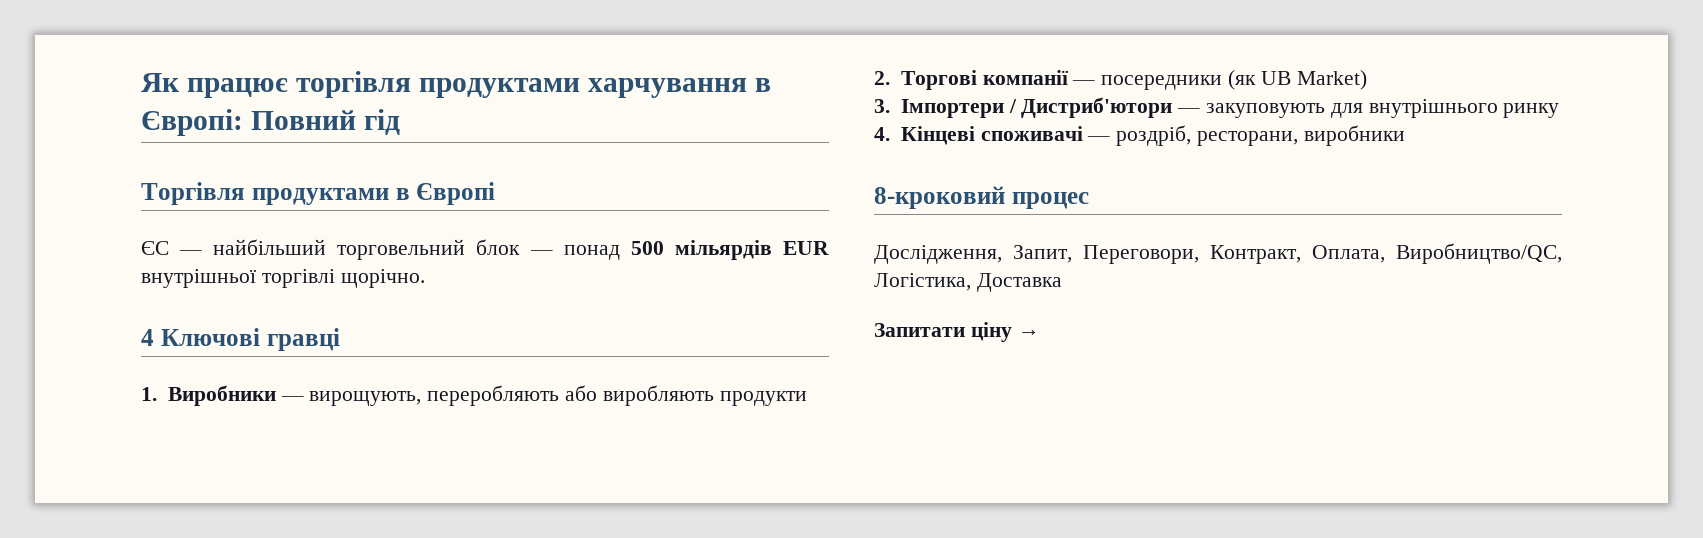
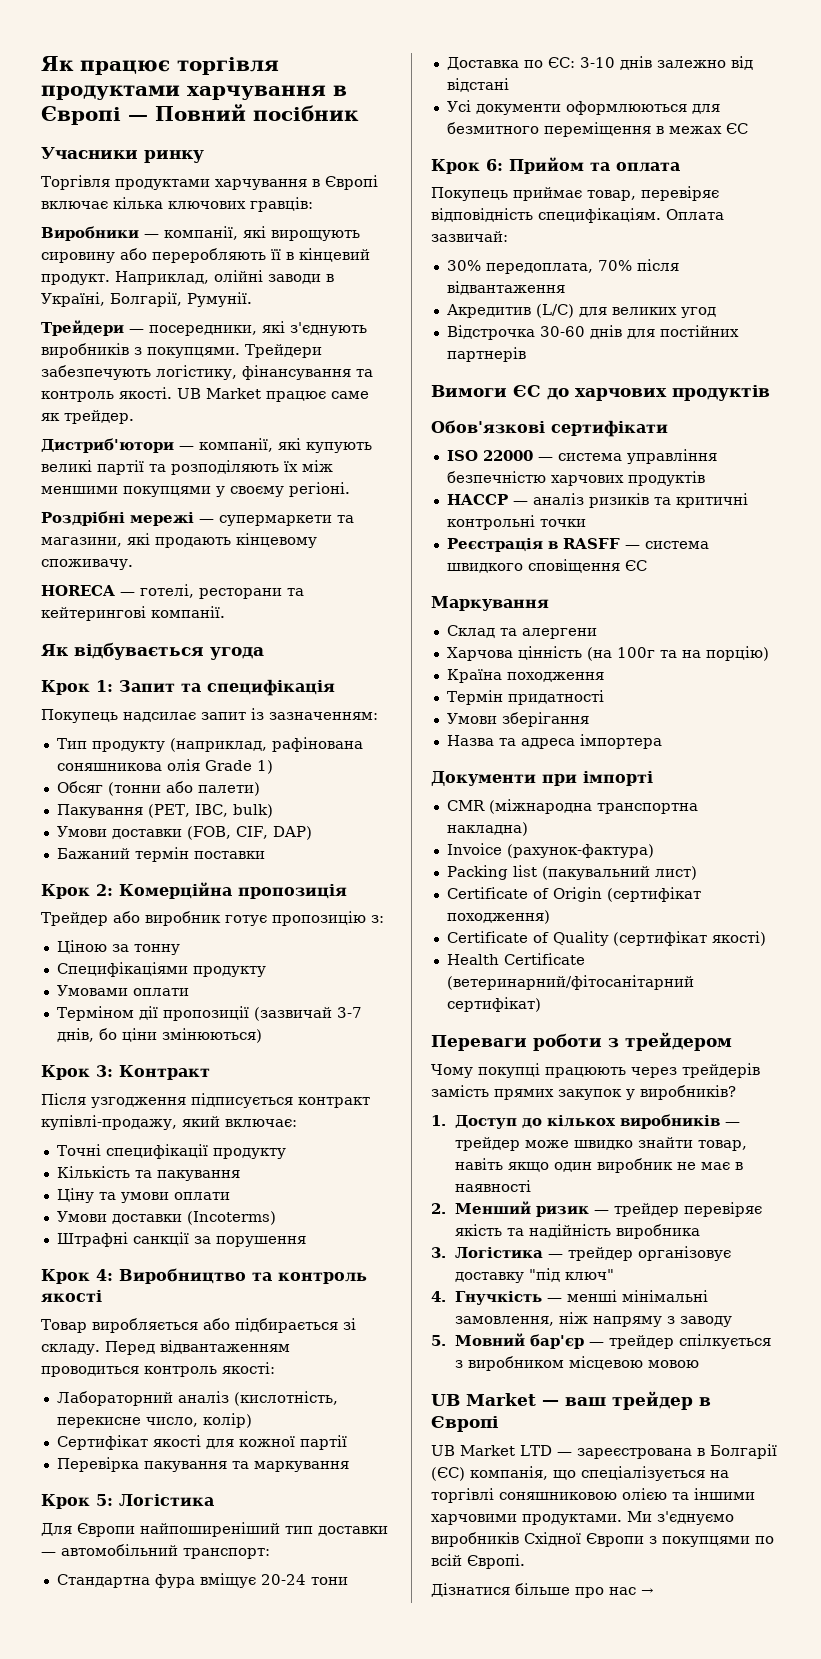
[141,109,400,136] [141,182,496,205] [141,239,829,260] [141,269,425,288] [141,328,340,351] [141,385,807,406] [874,70,1367,90] [874,97,1560,118] [874,125,1405,146] [874,186,1089,209] [874,243,1562,264] [874,273,1062,292] [874,322,1012,342] Європі: Повний гід // Торгівля продуктами в Європі // ЄС — найбільший торговельний блок — понад 500 мільярдів EUR внутрішньої торгівлі щорічно. // 4 Ключові гравці // 1. Виробники — вирощують, переробляють або виробляють продукти // 2. Торгові компанії — посередники (як UB Market) // 3. Імпортери / Дистриб'ютори — закуповують для внутрішнього ринку // 4. Кінцеві споживачі — роздріб, ресторани, виробники // 8-кроковий процес // Дослідження, Запит, Переговори, Контракт, Оплата, Виробництво/QC, Логістика, Доставка // Запитати ціну -> [41,104,359,125] [41,147,204,163] [41,175,378,190] [41,197,313,212] [41,226,360,241] [41,248,370,263] [41,270,334,285] [41,292,252,307] [41,320,367,336] [41,343,322,358] [41,365,373,380] [41,387,369,402] [41,410,134,424] [41,438,372,453] [41,460,333,475] [41,482,350,497] [41,511,354,526] [41,533,317,548] [41,559,133,570] [41,584,304,599] [41,606,225,621] [41,642,264,660] [41,679,335,696] [41,708,378,723] [56,737,363,752] [56,759,273,774] [56,781,260,796] [56,804,273,818] [56,826,312,840] [56,847,265,862] [41,882,347,899] [41,911,384,926] [56,940,180,955] [56,962,266,977] [56,985,189,996] [56,1006,362,1021] [56,1028,262,1043] [41,1065,210,1080] [41,1093,370,1108] [41,1115,297,1130] [56,1144,286,1159] [56,1166,240,1181] [56,1188,230,1203] [56,1211,276,1225] [56,1232,306,1247] [41,1268,367,1284] [41,1290,102,1302] [41,1318,356,1333] [41,1340,290,1355] [41,1362,275,1377] [56,1391,338,1406] [56,1413,252,1428] [56,1435,347,1450] [56,1457,349,1472] [41,1494,214,1509] [41,1522,388,1537] [41,1544,270,1559] [56,1573,348,1588] [446,56,753,70] [446,78,509,92] [446,100,720,115] [446,122,748,137] [431,157,680,174] [431,186,719,201] [431,208,724,223] [431,231,508,242] [446,259,679,274] [446,281,565,295] [446,304,716,318] [446,325,739,340] [446,347,526,362] [431,385,770,401] [431,420,668,437] [446,449,717,464] [446,471,705,486] [446,493,748,508] [446,515,586,530] [446,538,709,552] [446,559,647,573] [431,596,549,611] [446,625,597,639] [446,646,769,661] [446,669,604,683] [446,690,604,705] [446,712,589,727] [446,734,662,749] [431,771,653,786] [446,799,698,814] [446,822,528,836] [446,843,654,858] [446,865,697,880] [446,887,701,902] [446,910,550,924] [446,931,766,946] [446,953,585,965] [446,975,694,990] [446,997,541,1012] [431,1032,732,1051] [431,1063,760,1078] [431,1085,736,1100] [431,1114,741,1129] [455,1137,748,1151] [455,1158,744,1173] [455,1180,532,1192] [431,1201,763,1217] [455,1224,701,1239] [431,1246,732,1261] [455,1268,615,1283] [431,1290,709,1305] [455,1312,733,1327] [431,1333,772,1349] [455,1356,700,1371] [431,1391,711,1410] [431,1416,499,1432] [431,1444,777,1459] [431,1466,729,1481] [431,1488,755,1503] [431,1511,734,1525] [431,1532,774,1547] [431,1554,525,1569] [431,1583,636,1598] Європі — Повний посібник // Учасники ринку // Торгівля продуктами харчування в Європі включає кілька ключових гравців: // Виробники — компанії, які вирощують сировину або переробляють її в кінцевий продукт. Наприклад, олійні заводи в Україні, Болгарії, Румунії. // Трейдери — посередники, які з'єднують виробників з покупцями. Трейдери забезпечують логістику, фінансування та контроль якості. UB Market працює саме як трейдер. // Дистриб'ютори — компанії, які купують великі партії та розподіляють їх між меншими покупцями у своєму регіоні. // Роздрібні мережі — супермаркети та магазини, які продають кінцевому споживачу. // HORECA — готелі, ресторани та кейтерингові компанії. // Як відбувається угода // Крок 1: Запит та специфікація // Покупець надсилає запит із зазначенням: // Тип продукту (наприклад, рафінована соняшникова олія Grade 1) // Обсяг (тонни або палети) // Пакування (PET, IBC, bulk) // Умови доставки (FOB, CIF, DAP) // Бажаний термін поставки // Крок 2: Комерційна пропозиція // Трейдер або виробник готує пропозицію з: // Ціною за тонну // Специфікаціями продукту // Умовами оплати // Терміном дії пропозиції (зазвичай 3-7 днів, бо ціни змінюються) // Крок 3: Контракт // Після узгодження підписується контракт купівлі-продажу, який включає: // Точні специфікації продукту // Кількість та пакування // Ціну та умови оплати // Умови доставки (Incoterms) // Штрафні санкції за порушення // Крок 4: Виробництво та контроль якості // Товар виробляється або підбирається зі складу. Перед відвантаженням проводиться контроль якості: // Лабораторний аналіз (кислотність, перекисне число, колір) // Сертифікат якості для кожної партії // Перевірка пакування та маркування // Крок 5: Логістика // Для Європи найпоширеніший тип доставки — автомобільний транспорт: // Стандартна фура вміщує 20-24 тони // Доставка по ЄС: 3-10 днів залежно від відстані // Усі документи оформлюються для безмитного переміщення в межах ЄС // Крок 6: Прийом та оплата // Покупець приймає товар, перевіряє відповідність специфікаціям. Оплата зазвичай: // 30% передоплата, 70% після відвантаження // Акредитив (L/C) для великих угод // Відстрочка 30-60 днів для постійних партнерів // Вимоги ЄС до харчових продуктів // Обов'язкові сертифікати // ISO 22000 — система управління безпечністю харчових продуктів // HACCP — аналіз ризиків та критичні контрольні точки // Реєстрація в RASFF — система швидкого сповіщення ЄС // Маркування // Склад та алергени // Харчова цінність (на 100г та на порцію) // Країна походження // Термін придатності // Умови зберігання // Назва та адреса імпортера // Документи при імпорті // CMR (міжнародна транспортна накладна) // Invoice (рахунок-фактура) // Packing list (пакувальний лист) // Certificate of Origin (сертифікат походження) // Certificate of Quality (сертифікат якості) // Health Certificate (ветеринарний/фітосанітарний сертифікат) // Переваги роботи з трейдером // Чому покупці працюють через трейдерів замість прямих закупок у виробників? // 1. Доступ до кількох виробників — трейдер може швидко знайти товар, навіть якщо один виробник не має в наявності // 2. Менший ризик — трейдер перевіряє якість та надійність виробника // 3. Логістика — трейдер організовує доставку "під ключ" // 4. Гнучкість — менші мінімальні замовлення, ніж напряму з заводу // 5. Мовний бар'єр — трейдер спілкується з виробником місцевою мовою // UB Market — ваш трейдер в Європі // UB Market LTD — зареєстрована в Болгарії (ЄС) компанія, що спеціалізується на торгівлі соняшниковою олією та іншими харчовими продуктами. Ми з'єднуємо виробників Східної Європи з покупцями по всій Європі. // Дізнатися більше про нас

